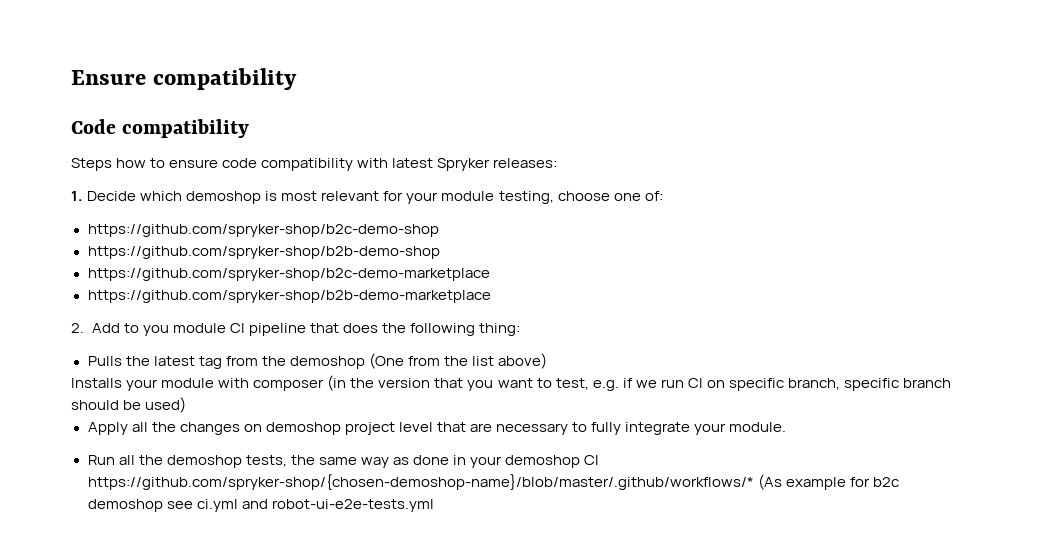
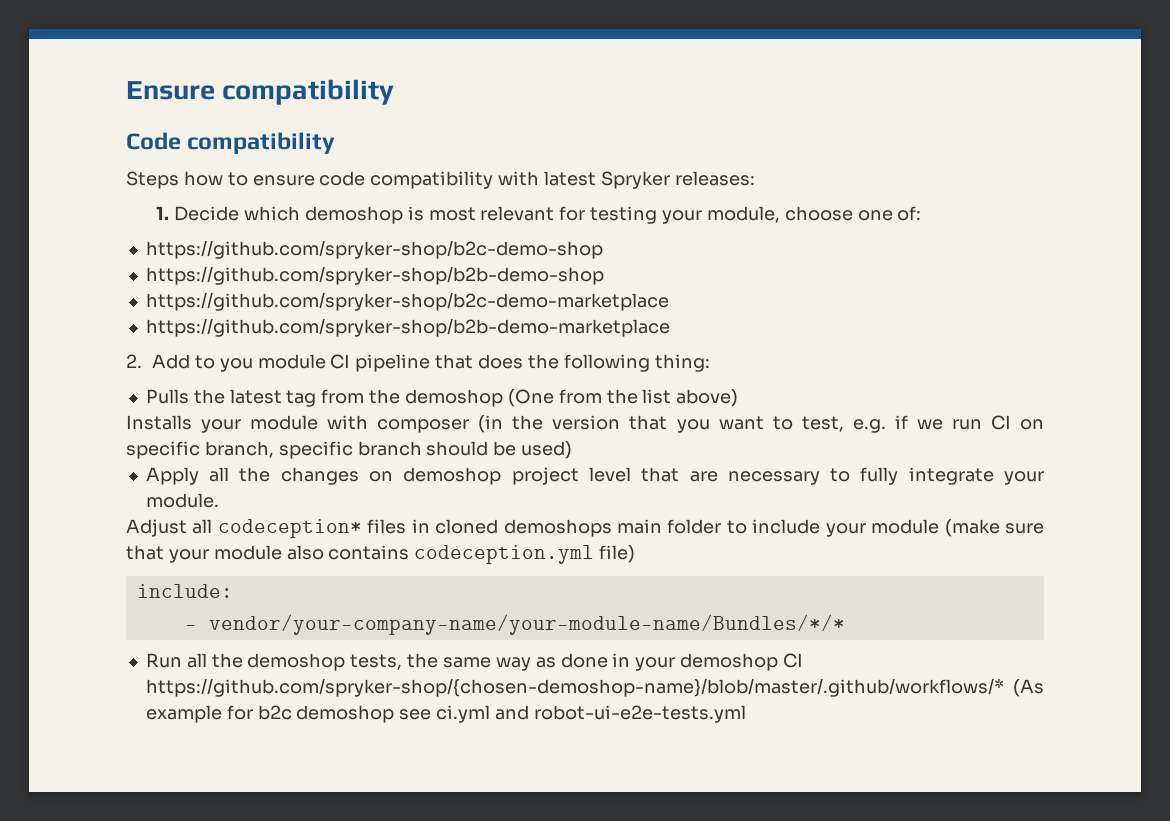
[406,191,554,204] your module testing, -> [590,206,780,224] testing your module,
(787, 427) none -> [126,519,1045,538] [126,545,636,564] [136,584,233,598] [184,614,845,635] // Adjust all codeception* files in cloned demoshops main folder to include your module (make sure that your module also contains codeception.yml file) // include: // - vendor/your-company-name/your-module-name/Bundles/*/*

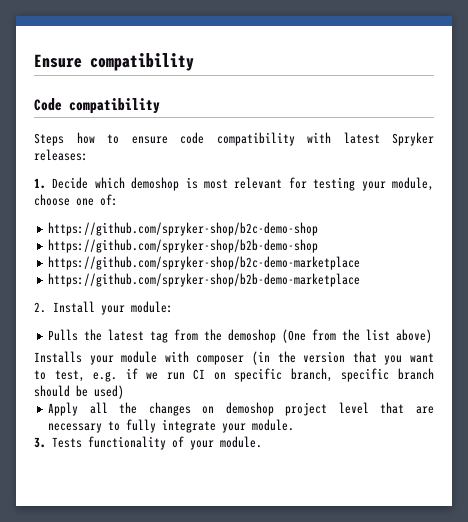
[151,354,710,372] Add to you module CI pipeline that does the following thing: -> [53,301,174,315] Install your module:
[126,519,1045,538] [126,545,636,564] [136,584,233,598] [184,614,845,635] [145,653,803,671] [145,678,1044,697] [145,705,746,723] Adjust all codeception* files in cloned demoshops main folder to include your module (make sure that your module also contains codeception.yml file) // include: // - vendor/your-company-name/your-module-name/Bundles/*/* // Run all the demoshop tests, the same way as done in your demoshop CI https://github.com/spryker-shop/{chosen-demoshop-name}/blob/master/.github/workflows/* (As example for b2c demoshop see ci.yml and robot-ui-e2e-tests.yml -> [34,436,262,450] 3. Tests functionality of your module.

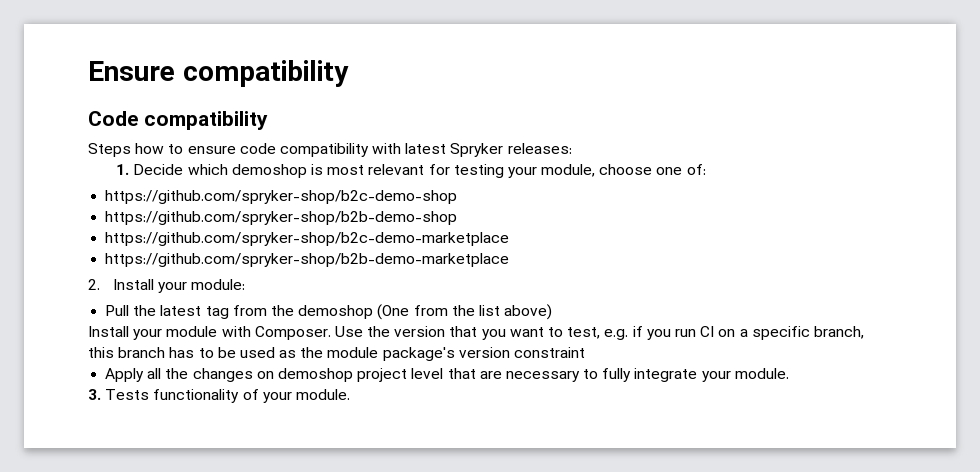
[48,329,79,341] Pulls -> [105,305,130,316] Pull
[34,351,82,363] Installs -> [88,326,129,337] Install
[196,351,270,365] composer (in -> [254,326,363,340] Composer. Use
[146,372,159,380] we -> [646,329,671,340] you
(226, 376) none -> [739,329,748,337] a
[341,368,434,382] [34,385,124,399] specific branch should be used) -> [88,347,586,361] this branch has to be used as the module package's version constraint

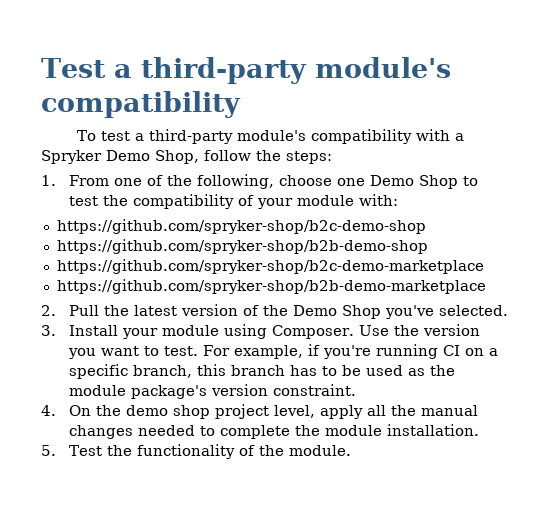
[88,60,349,87] [88,111,268,130] [88,143,572,157] [116,164,706,178] Ensure compatibility // Code compatibility // Steps how to ensure code compatibility with latest Spryker releases: // 1. Decide which demoshop is most relevant for testing your module, choose one of: -> [41,57,451,84] [41,91,241,118] [76,129,464,144] [41,150,332,164] [41,174,478,189] [68,194,398,209] Test a third-party module's compatibility // To test a third-party module's compatibility with a Spryker Demo Shop, follow the steps: // 1. From one of the following, choose one Demo Shop to test the compatibility of your module with:
[112,279,246,293] [105,304,553,320] Install your module: // Pull the latest tag from the demoshop (One from the list above) // -> [68,304,508,319] [41,325,56,336] Pull the latest version of the Demo Shop you've selected. // 3.
[221,326,251,337] with -> [223,324,267,339] using
[449,326,478,337] that -> (480, 330) none
[567,326,696,340] test, e.g. if you run -> [163,344,438,359] test. For example, if you're running
[514,347,586,358] [105,368,789,382] [88,389,150,400] constraint // Apply all the changes on demoshop project level that are necessary to fully integrate your module. // 3. Tests -> [272,384,356,396] [41,404,478,419] [68,424,479,439] [41,445,132,456] constraint. // 4. On the demo shop project level, apply all the manual changes needed to complete the module installation. // 5. Test the
[262,392,292,403] your -> [258,445,284,456] the

